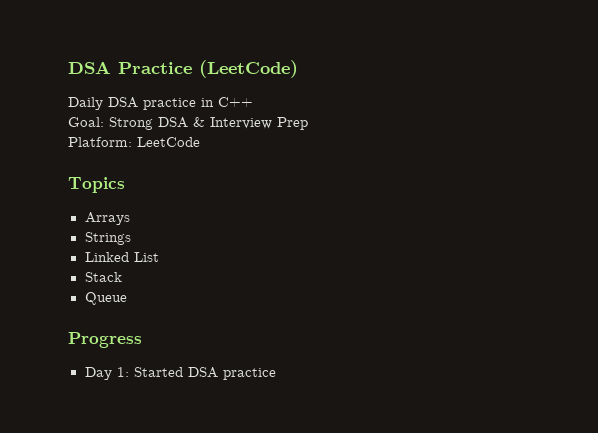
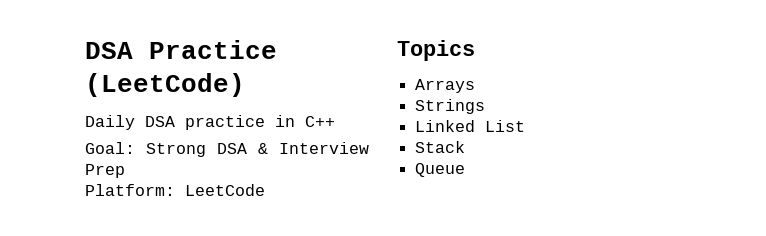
[68,332,142,348] [84,367,276,380] // Progress // Day 1: Started DSA practice -> (466, 170) none

